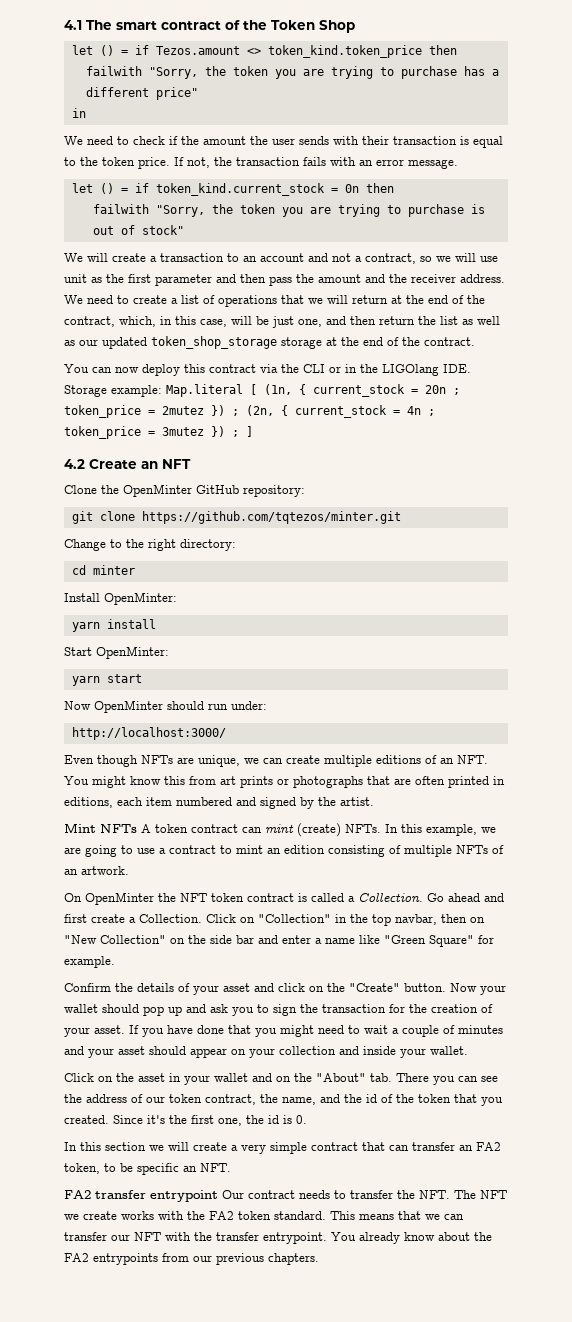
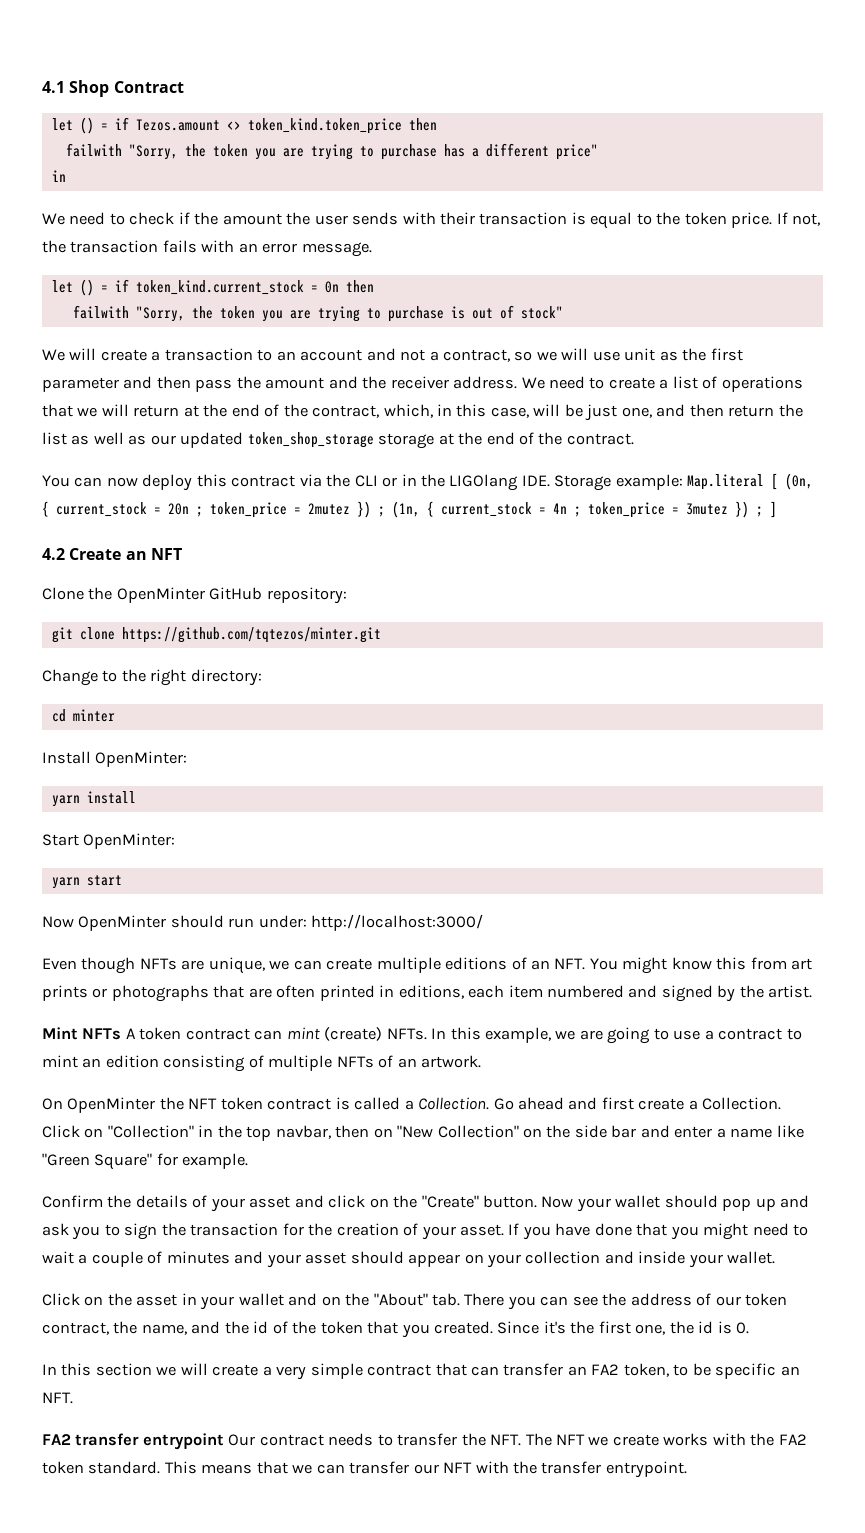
[86,20,315,30] The smart contract of the Token -> (65, 87) none
(355, 26) none -> [113,81,184,93] Contract
[264,384,292,395] (1n, -> [785,473,814,490] (0n,
[246,405,274,416] (2n, -> [392,501,420,518] (1n,
(267, 705) // -> (307, 921) none
[331,1232,492,1244] [64,1253,319,1265] You already know about the FA2 entrypoints from our previous chapters. -> (687, 1469) none

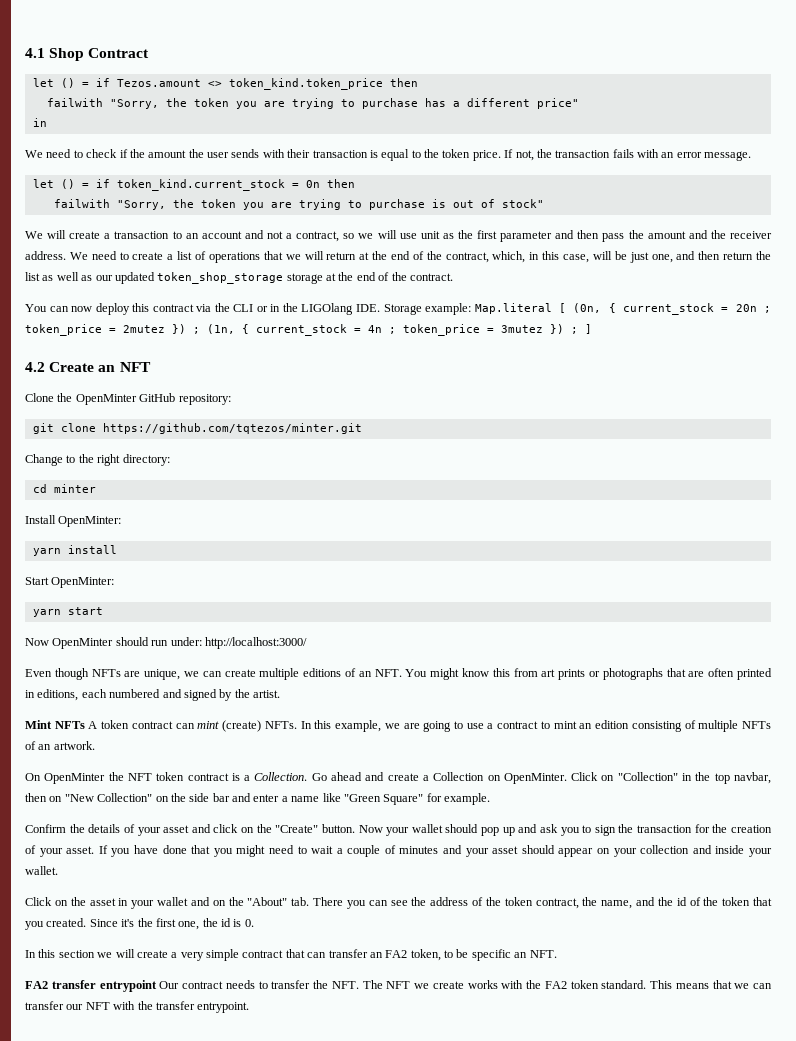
[508,985,543,998] item -> (107, 693) none
[354,1097,401,1110] called -> (240, 777) none
[601,1097,782,1110] first create a Collection. -> [387,772,567,784] create a Collection on OpenMinter.
[715,1296,741,1306] our -> [485,897,501,906] the

